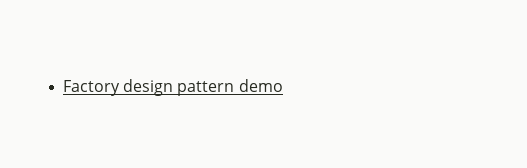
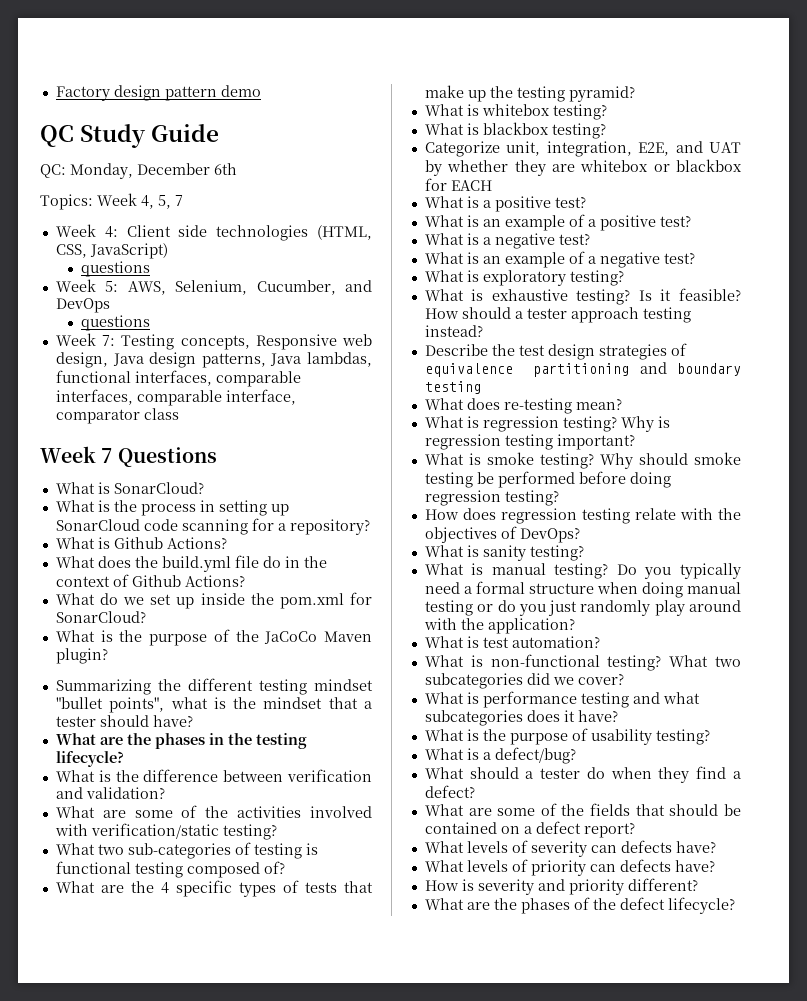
(283, 85) none -> [40,124,220,148] [40,163,237,179] [40,193,183,210] [55,224,372,241] [55,243,168,259] [81,261,151,277] [55,279,373,295] [55,298,110,313] [81,315,151,331] [55,333,372,350] [55,352,373,368] [55,370,301,387] [55,389,296,406] [55,408,179,424] [40,446,217,467] [55,482,204,494] [55,500,289,516] [55,518,370,535] [55,537,227,549] [55,555,327,572] [55,574,245,587] [55,592,372,609] [55,611,146,623] [55,629,372,646] [55,648,108,664] [55,678,373,695] [55,697,372,713] [55,715,193,727] [55,733,307,749] [55,751,124,767] [55,769,372,782] [55,787,165,799] [55,805,372,818] [54,823,277,840] [55,842,318,859] [55,861,285,878] [55,880,373,897] [424,85,635,102] [424,104,607,120] [424,122,606,139] [424,141,741,157] [424,159,742,176] [424,178,492,191] [424,196,586,212] [424,214,691,231] [424,233,590,249] [424,251,695,268] [424,270,624,286] [424,288,741,305] [424,307,691,323] [424,325,483,337] [424,343,687,360] [424,362,741,377] [424,381,481,394] [424,398,622,414] [424,416,670,432] [424,434,635,450] [424,452,741,469] [424,471,671,488] [424,490,559,506] [424,508,741,524] [424,526,580,543] [424,545,584,561] [424,563,741,579] [424,581,741,598] [424,600,741,616] [423,618,575,634] [424,636,600,648] [424,654,741,671] [424,673,624,689] [424,691,700,708] [424,710,618,726] [424,728,710,745] [424,747,576,764] [424,766,741,783] [424,785,475,798] [424,803,741,816] [424,821,635,838] [424,840,716,857] [424,859,715,876] [424,878,698,895] [424,897,735,914] // QC Study Guide // QC: Monday, December 6th // Topics: Week 4, 5, 7 // Week 4: Client side technologies (HTML, CSS, JavaScript) // questions // Week 5: AWS, Selenium, Cucumber, and DevOps // questions // Week 7: Testing concepts, Responsive web design, Java design patterns, Java lambdas, functional interfaces, comparable interfaces, comparable interface, comparator class // Week 7 Questions // What is SonarCloud? // What is the process in setting up SonarCloud code scanning for a repository? // What is Github Actions? // What does the build.yml file do in the context of Github Actions? // What do we set up inside the pom.xml for SonarCloud? // What is the purpose of the JaCoCo Maven plugin? // Summarizing the different testing mindset "bullet points", what is the mindset that a tester should have? // What are the phases in the testing lifecycle? // What is the difference between verification and validation? // What are some of the activities involved with verification/static testing? // What two sub-categories of testing is functional testing composed of? // What are the 4 specific types of tests that make up the testing pyramid? // What is whitebox testing? // What is blackbox testing? // Categorize unit, integration, E2E, and UAT by whether they are whitebox or blackbox for EACH // What is a positive test? // What is an example of a positive test? // What is a negative test? // What is an example of a negative test? // What is exploratory testing? // What is exhaustive testing? Is it feasible? How should a tester approach testing instead? // Describe the test design strategies of equivalence partitioning and boundary testing // What does re-testing mean? // What is regression testing? Why is regression testing important? // What is smoke testing? Why should smoke testing be performed before doing regression testing? // How does regression testing relate with the objectives of DevOps? // What is sanity testing? // What is manual testing? Do you typically need a formal structure when doing manual testing or do you just randomly play around with the application? // What is test automation? // What is non-functional testing? What two subcategories did we cover? // What is performance testing and what subcategories does it have? // What is the purpose of usability testing? // What is a defect/bug? // What should a tester do when they find a defect? // What are some of the fields that should be contained on a defect report? // What levels of severity can defects have? // What levels of priority can defects have? // How is severity and priority different? // What are the phases of the defect lifecycle?

